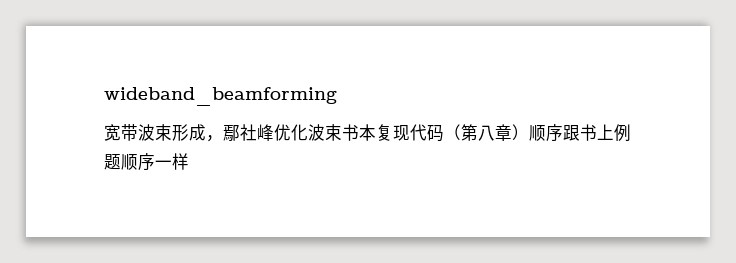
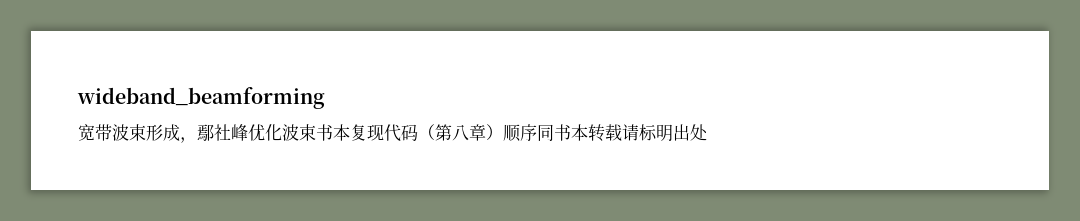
[563,124,631,142] [104,153,189,171] 跟书上例题顺序一样 -> [537,124,707,142] 同书本转载请标明出处

